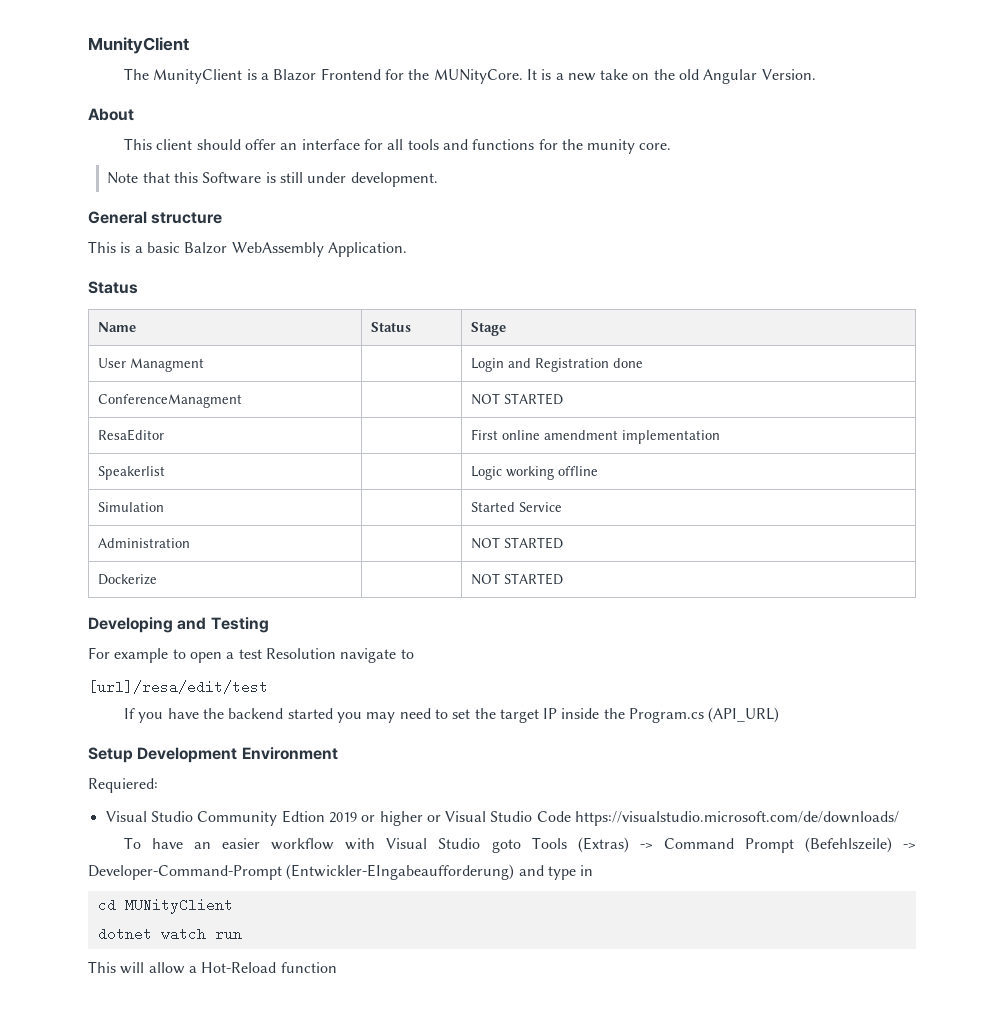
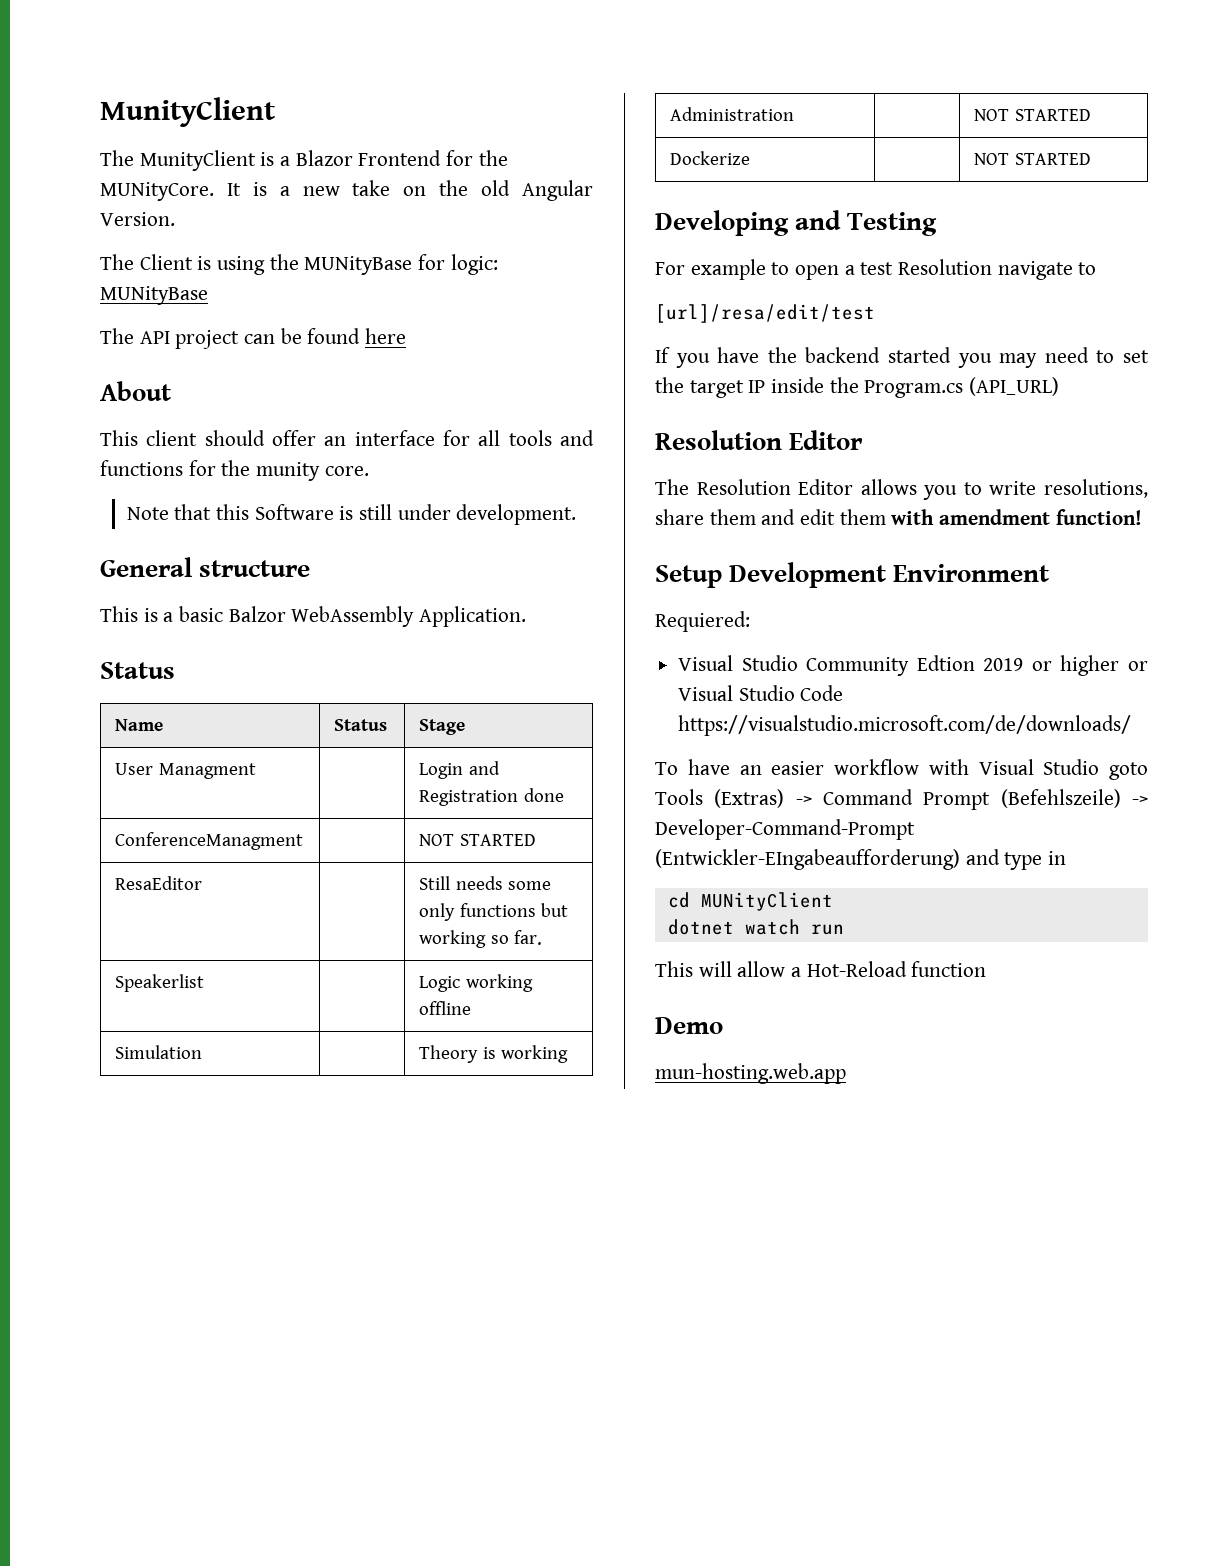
(816, 74) none -> [100,254,498,275] [100,286,208,305] [100,328,407,349] // The Client is using the MUNityBase for logic: MUNityBase // The API project can be found here
[470,429,720,444] First online amendment implementation -> [419,876,551,890] [419,903,568,921] [419,930,542,948] Still needs some only functions but working so far.
[470,502,562,512] Started Service -> [419,1045,568,1063] Theory is working
(780, 715) none -> [655,430,864,450] [655,479,1148,500] [655,509,1142,525] // Resolution Editor // The Resolution Editor allows you to write resolutions, share them and edit them with amendment function!
(337, 967) none -> [655,1017,723,1034] [655,1063,846,1084] // Demo // mun-hosting.web.app

